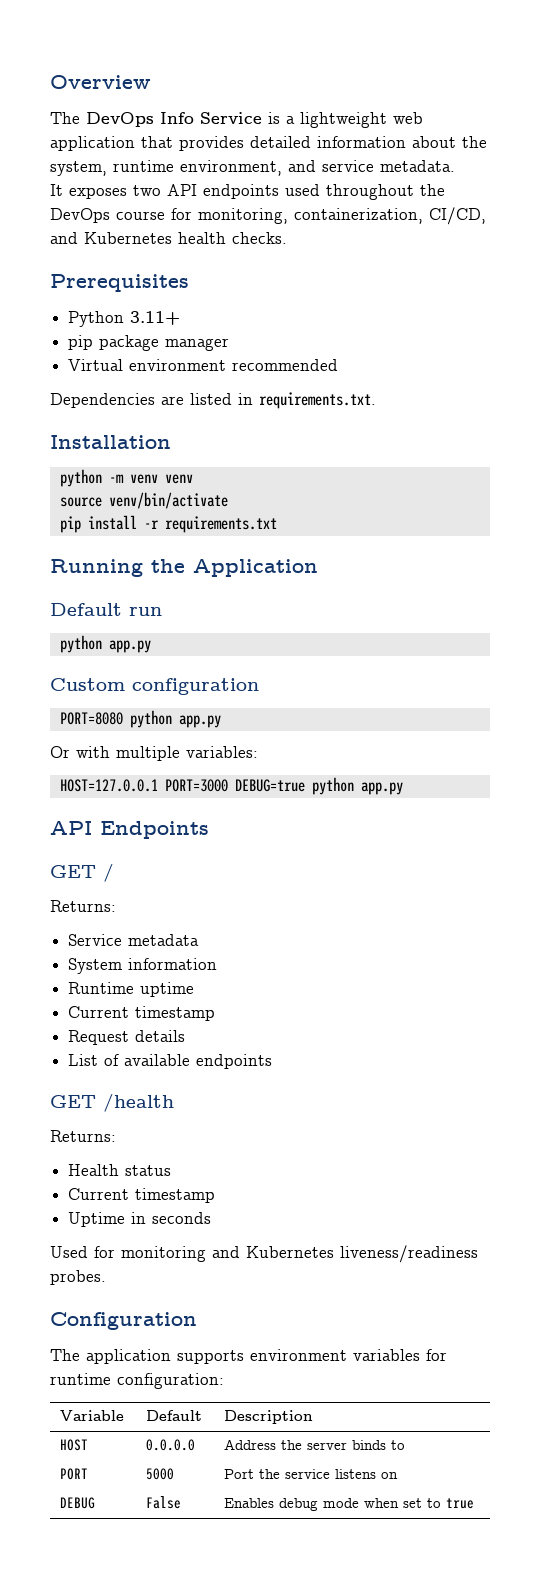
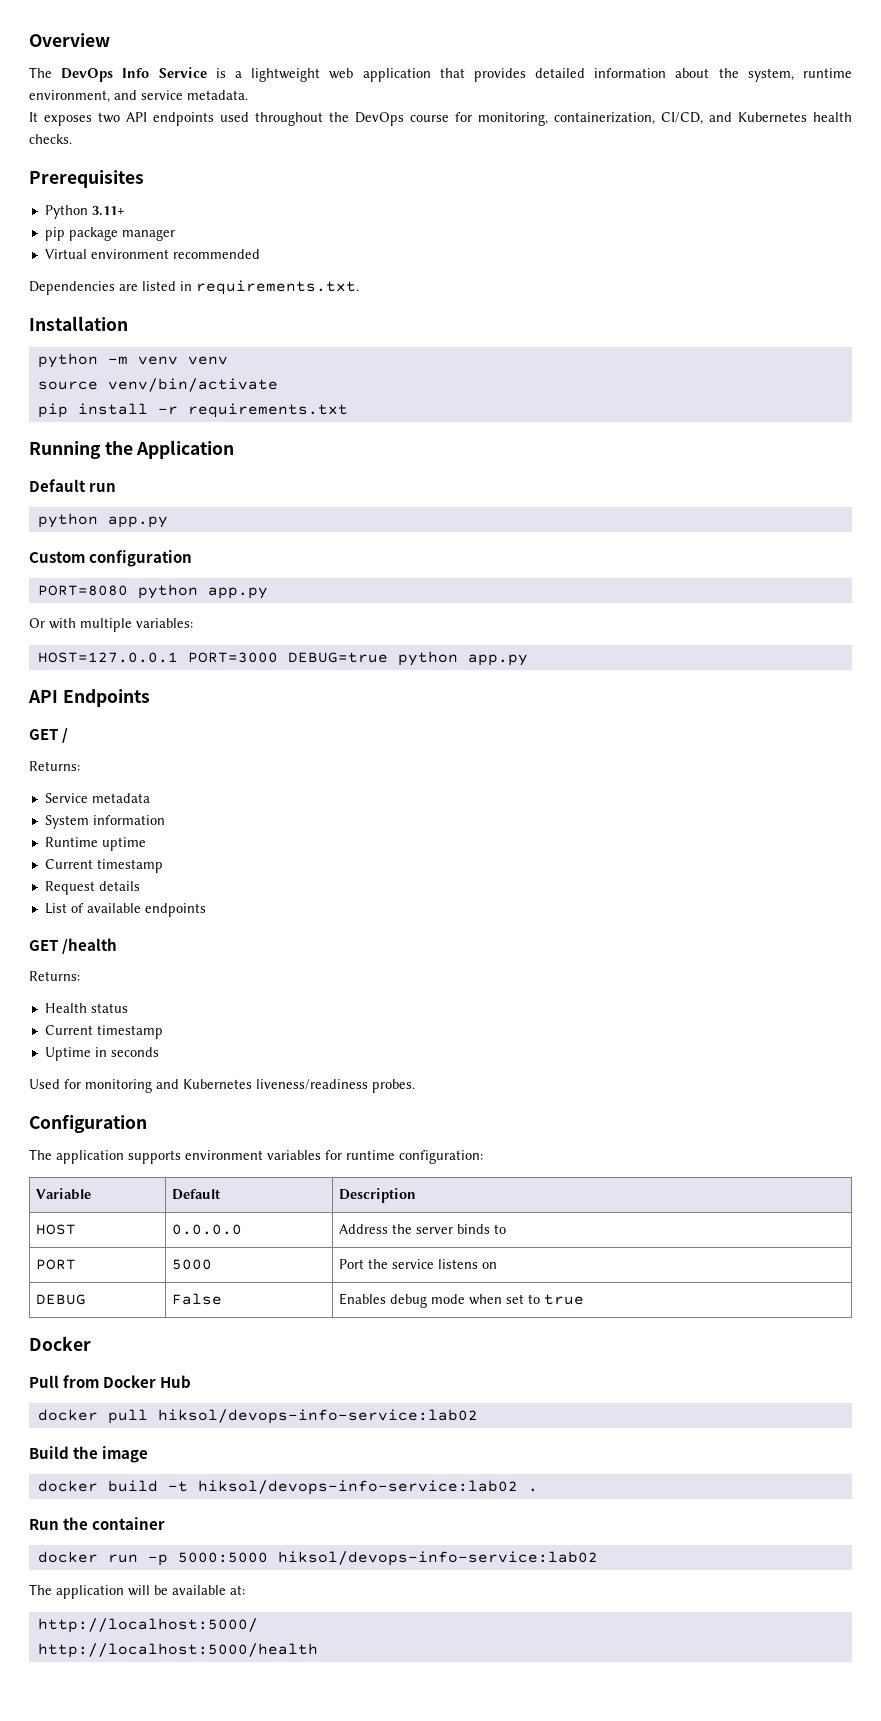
(475, 1503) none -> [29,1336,91,1351] [29,1375,192,1388] [37,1409,478,1424] [29,1446,149,1463] [37,1480,538,1495] [29,1517,166,1530] [37,1551,598,1566] [29,1584,245,1599] [37,1618,258,1633] [37,1643,318,1658] // Docker // Pull from Docker Hub // docker pull hiksol/devops-info-service:lab02 // Build the image // docker build -t hiksol/devops-info-service:lab02 . // Run the container // docker run -p 5000:5000 hiksol/devops-info-service:lab02 // The application will be available at: // http://localhost:5000/ // http://localhost:5000/health

